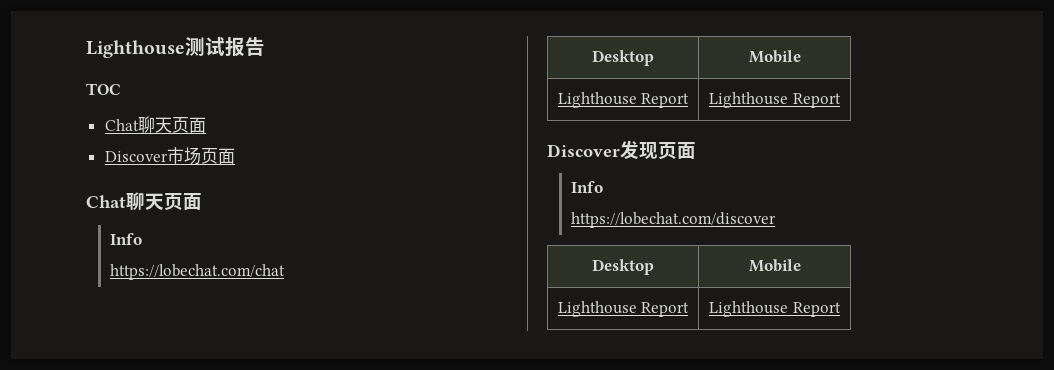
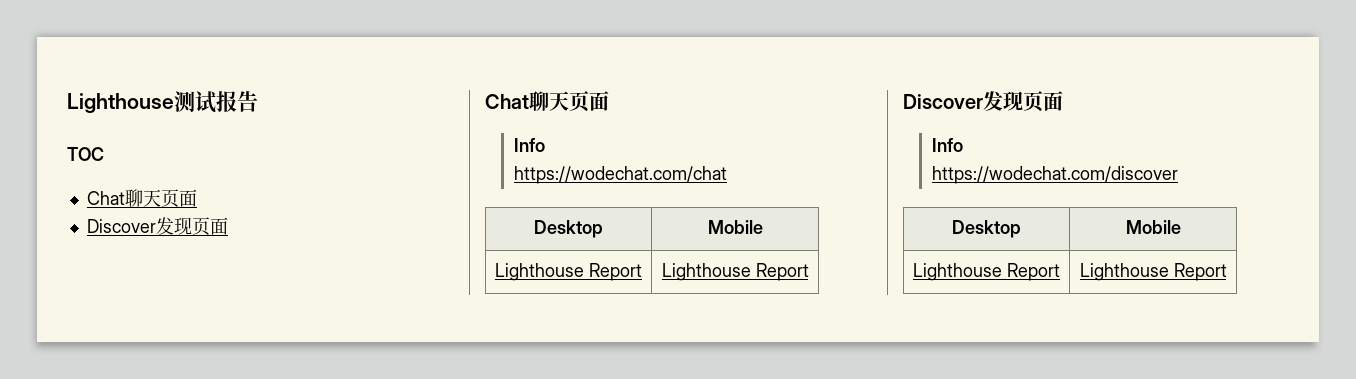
[166,147,201,165] 市场 -> [155,217,192,235] 发现
[110,264,286,280] https://lobechat.com/chat -> [513,166,727,184] https://wodechat.com/chat
[571,212,777,228] https://lobechat.com/discover -> [931,166,1178,184] https://wodechat.com/discover

